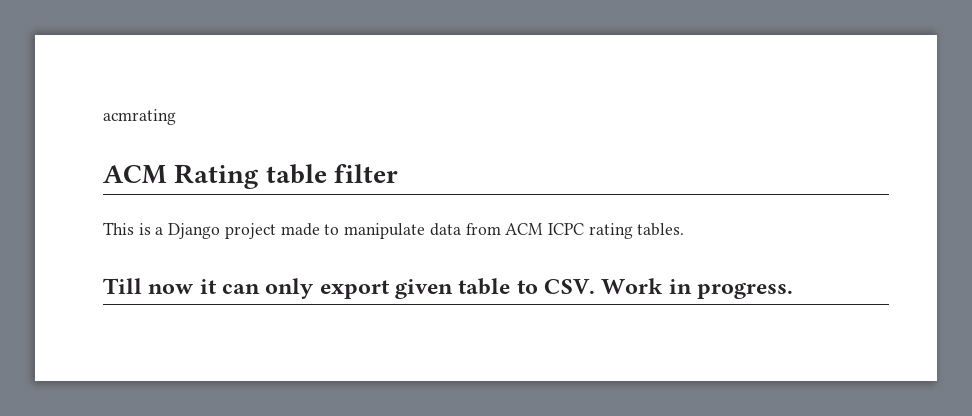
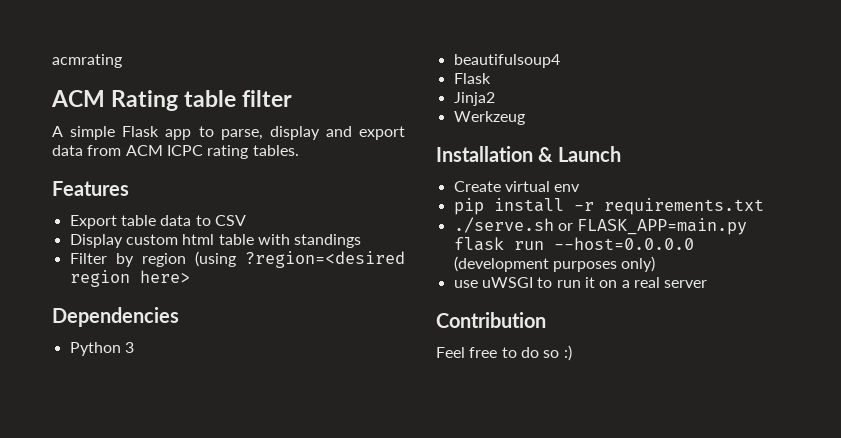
[103,222,426,239] This is a Django project made to manipulate -> [52,126,405,140] A simple Flask app to parse, display and export
[103,278,794,299] Till now it can only export given table to CSV. Work in progress. -> [52,181,129,196] [69,215,246,229] [69,234,362,248] [69,251,405,268] [69,270,190,287] [52,307,179,327] [69,342,134,356] [453,54,560,68] [453,73,491,84] [453,92,495,106] [453,111,525,125] [436,146,621,162] [453,181,581,192] [453,198,764,215] [453,217,748,235] [453,237,694,251] [453,256,656,272] [453,277,708,288] [436,312,546,328] [436,345,572,361] Features // Export table data to CSV // Display custom html table with standings // Filter by region (using ?region=<desired region here> // Dependencies // Python 3 // beautifulsoup4 // Flask // Jinja2 // Werkzeug // Installation & Launch // Create virtual env // pip install -r requirements.txt // ./serve.sh or FLASK_APP=main.py flask run --host=0.0.0.0 (development purposes only) // use uWSGI to run it on a real server // Contribution // Feel free to do so :)

